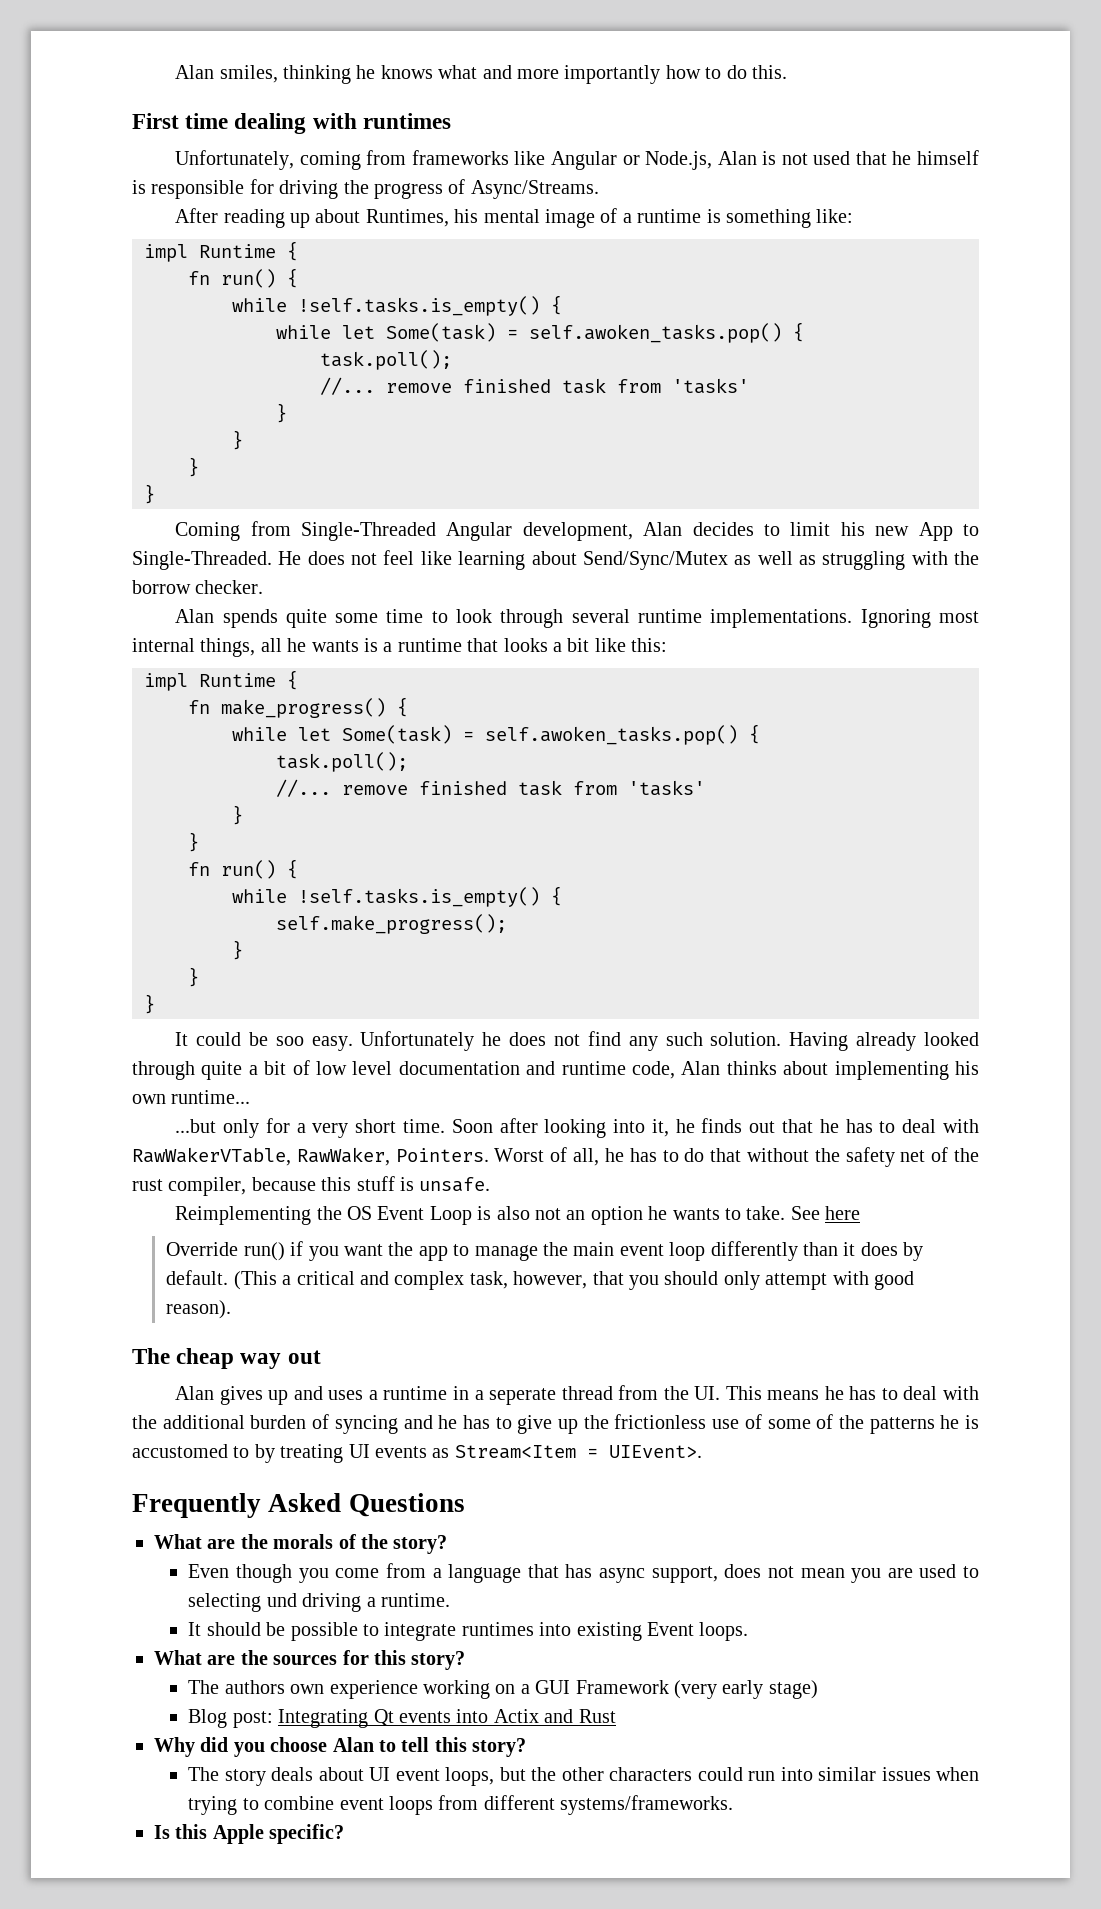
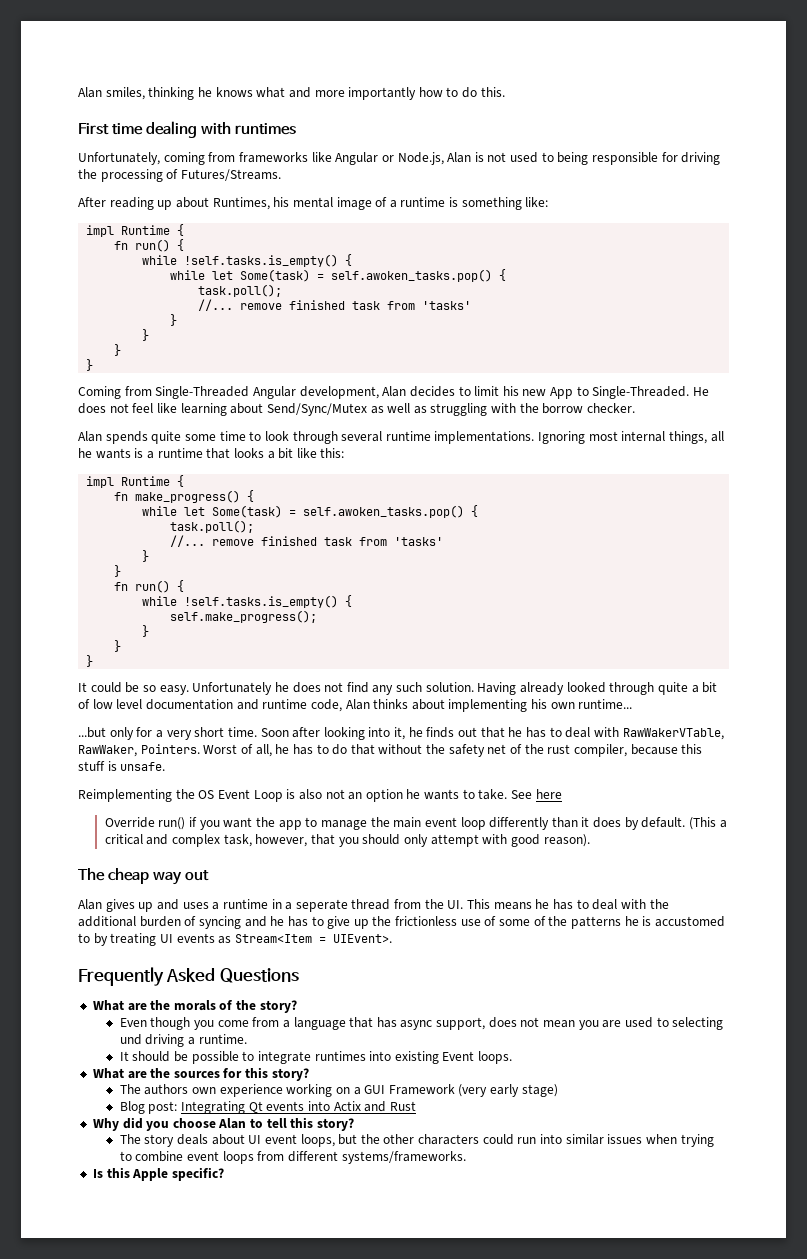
[855,150,979,165] [132,180,146,194] that he himself is -> [541,152,589,165] to being
[374,179,599,199] progress of Async/Streams. -> [100,169,281,182] processing of Futures/Streams.
[275,1036,304,1046] soo -> [142,685,156,692] so

